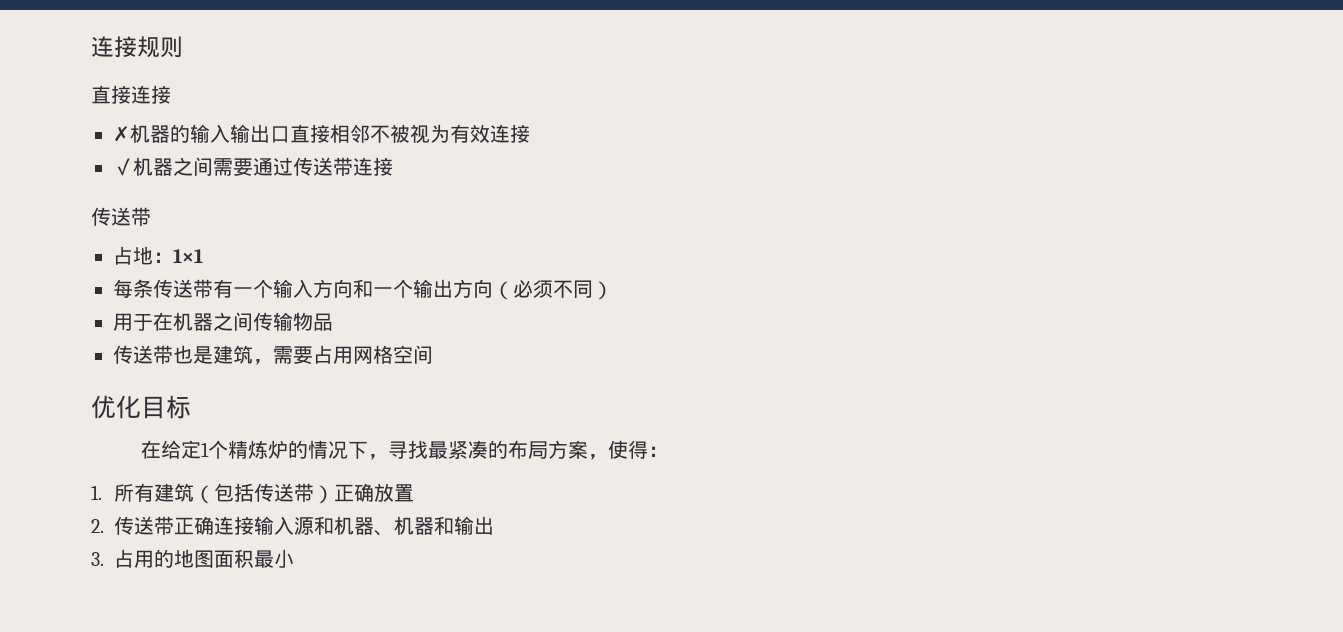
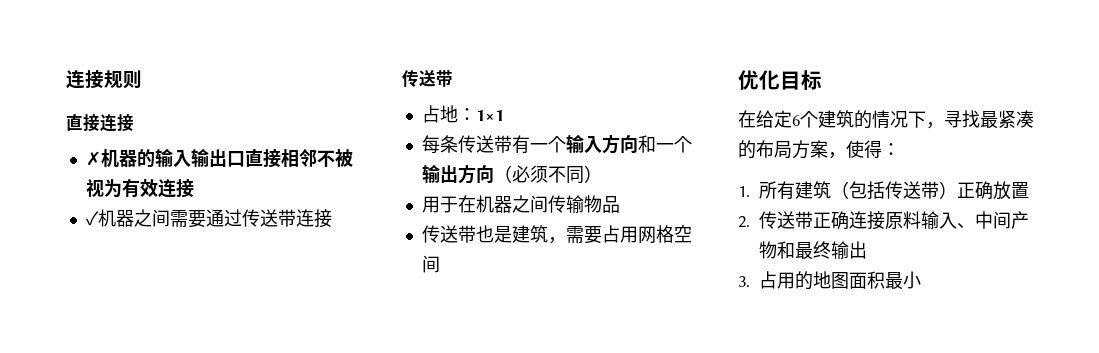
[201,440,289,459] 1个精炼炉 -> [792,110,854,128] 6个建筑
[254,516,454,536] 输入源和机器、机器和 -> [885,211,1029,230] [759,241,831,259] 原料输入、中间产物和最终

